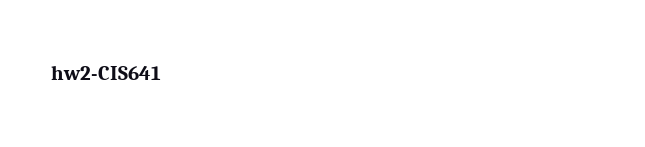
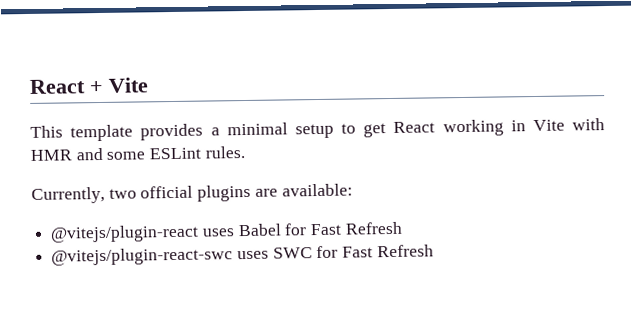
[51,65,161,80] hw2-CIS641 -> [29,77,149,94] [30,118,606,142] [30,146,245,161] [31,183,353,204] [50,221,403,243] [51,244,434,266] React + Vite // This template provides a minimal setup to get React working in Vite with HMR and some ESLint rules. // Currently, two official plugins are available: // @vitejs/plugin-react uses Babel for Fast Refresh // @vitejs/plugin-react-swc uses SWC for Fast Refresh

